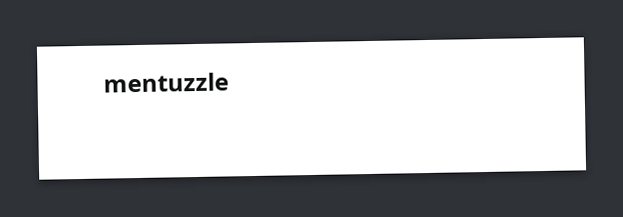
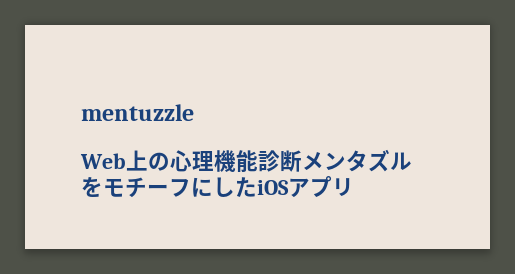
(229, 82) none -> [80,149,412,172] [81,176,354,198] // Web上の心理機能診断メンタズルをモチーフにしたiOSアプリ

